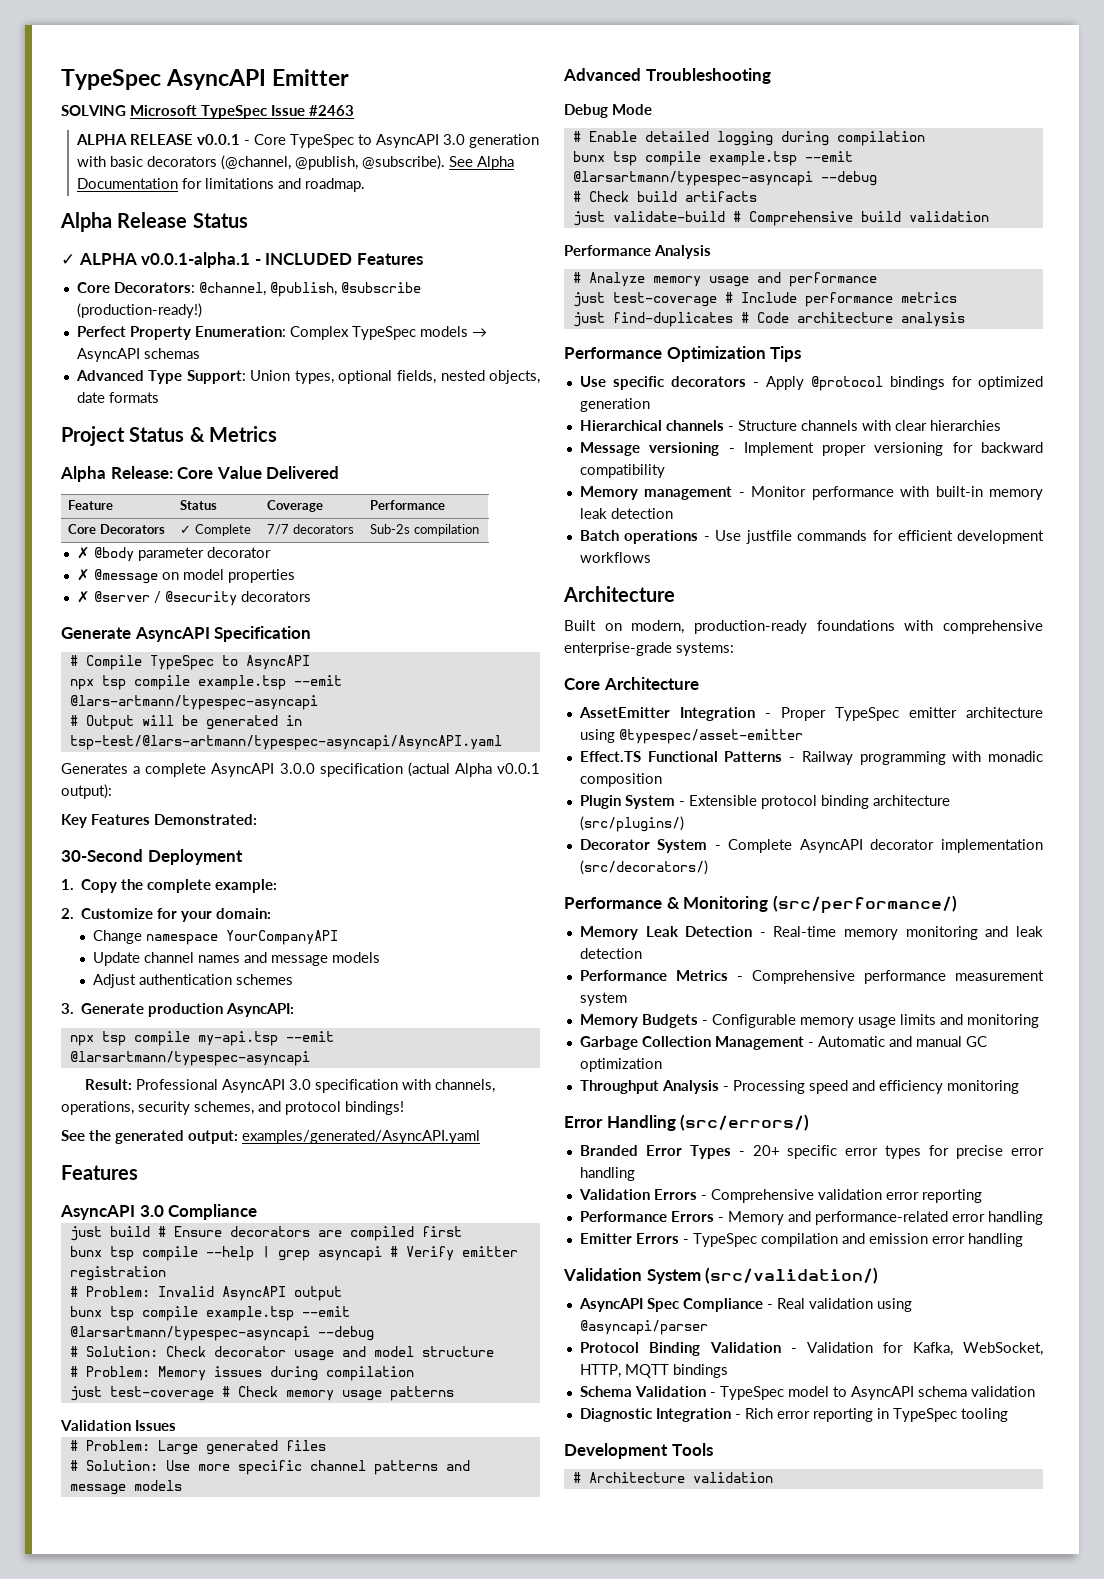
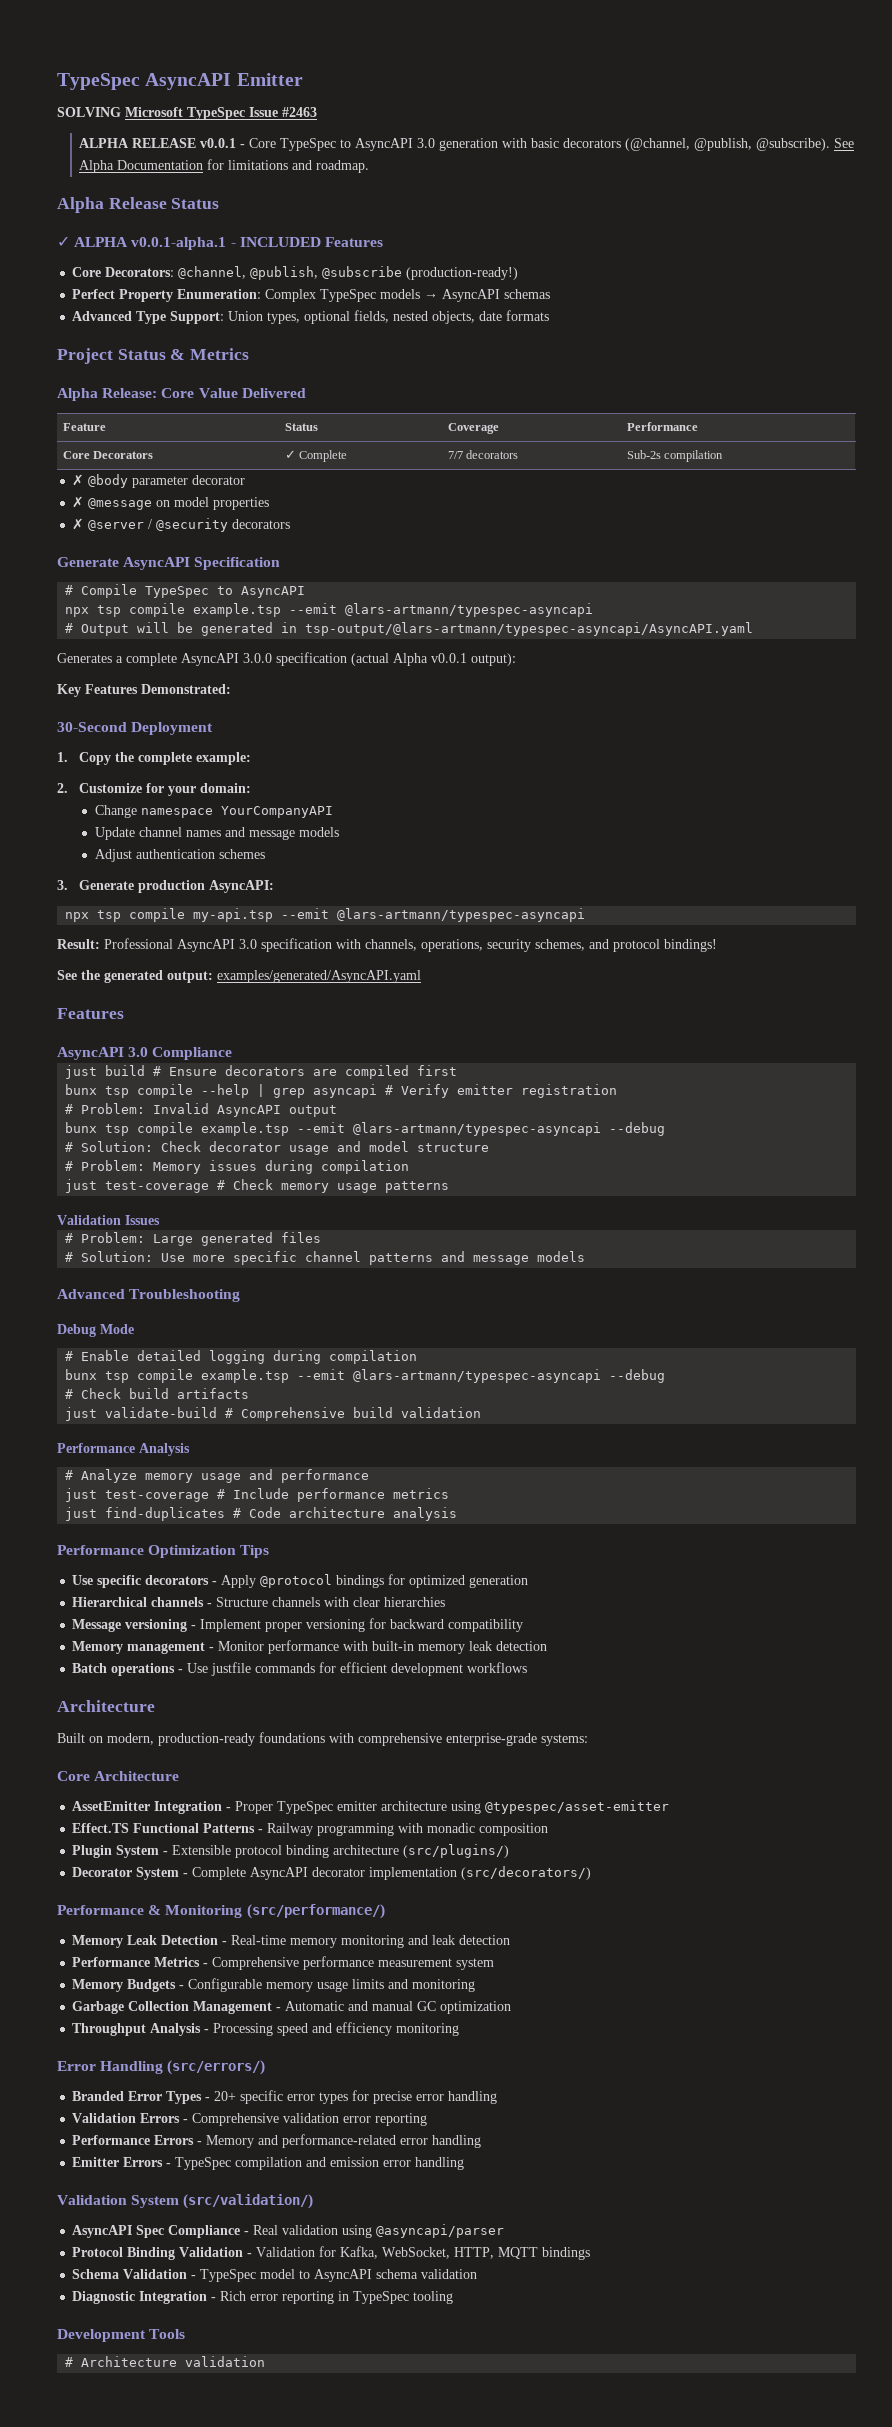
[69,735,502,750] tsp-test/@lars-artmann/typespec-asyncapi/AsyncAPI.yaml -> [305,622,754,636] tsp-output/@lars-artmann/typespec-asyncapi/AsyncAPI.yaml
[69,1051,310,1066] @larsartmann/typespec-asyncapi -> [337,908,586,922] @lars-artmann/typespec-asyncapi
[69,1326,310,1341] @larsartmann/typespec-asyncapi -> [353,1122,602,1136] @lars-artmann/typespec-asyncapi
[572,171,813,186] @larsartmann/typespec-asyncapi -> [353,1369,602,1383] @lars-artmann/typespec-asyncapi

